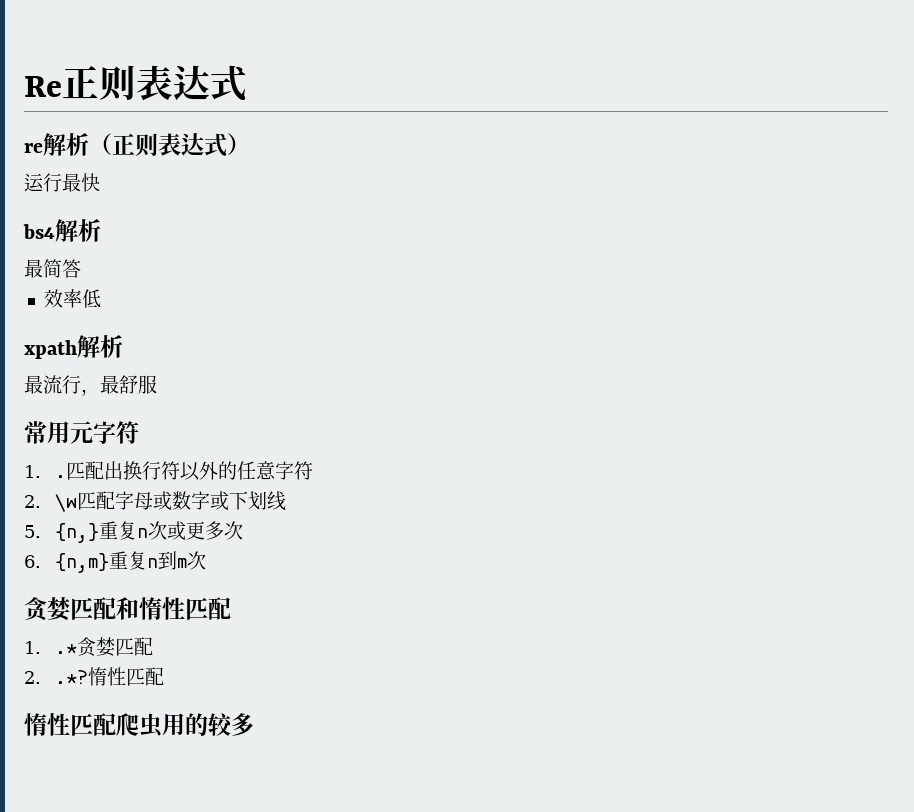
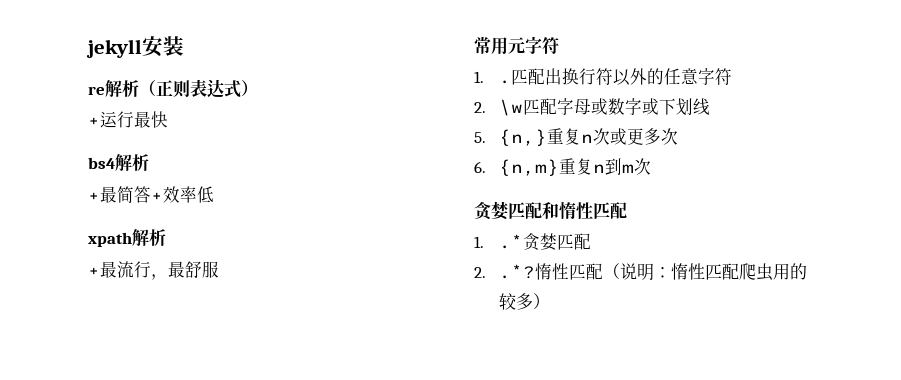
[24,65,247,102] Re正则表达式 -> [86,36,184,58] jekyll安装
(250, 144) none -> [88,117,100,126] +
(101, 230) none -> [88,192,100,201] +
(81, 268) // -> [151,192,163,201] +
(123, 346) none -> [88,267,100,276] +
(164, 676) // -> [602,263,671,281] （说明：
(254, 724) none -> [532,293,550,309] ）

